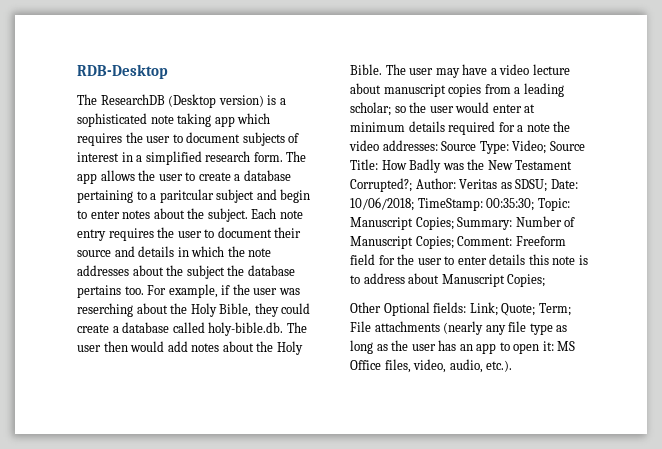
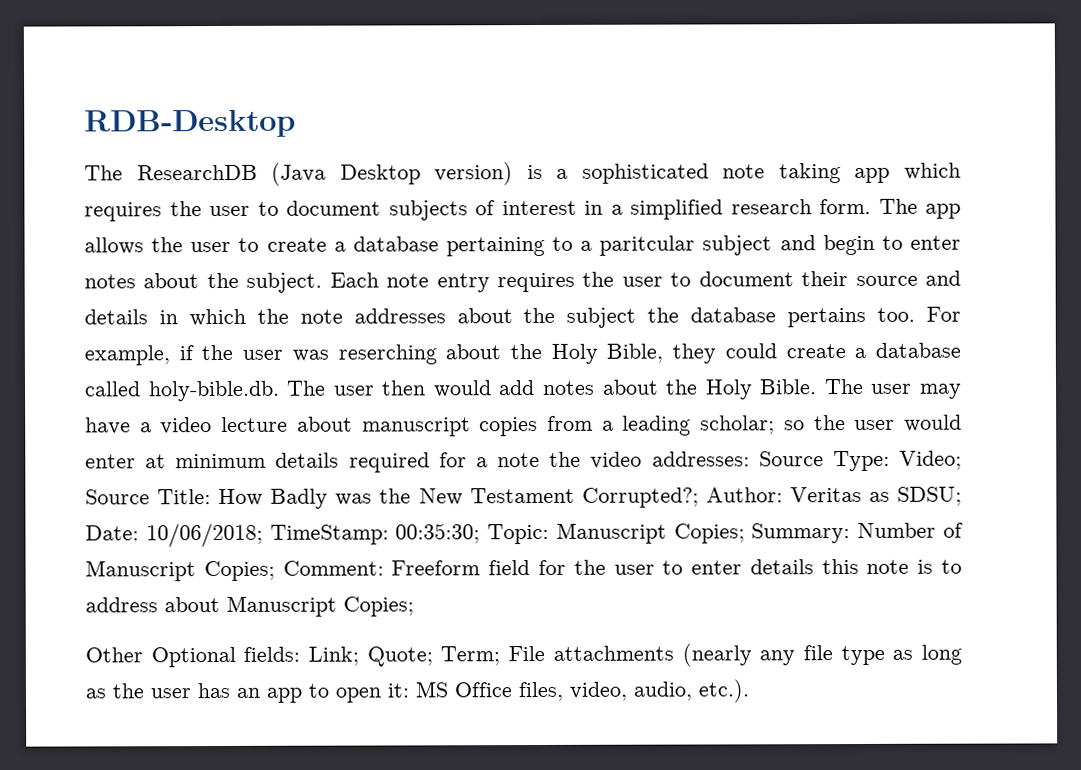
[168,94,217,108] (Desktop -> [271,162,421,186] (Java Desktop

